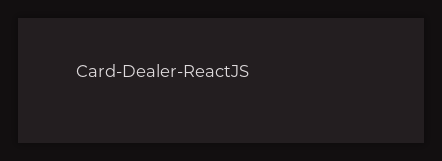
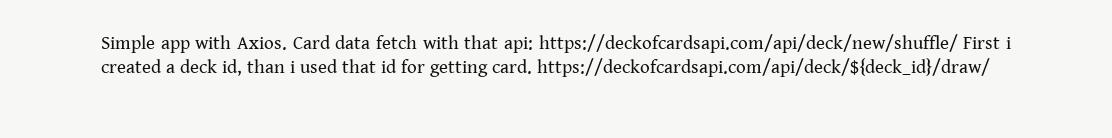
[76,64,249,77] Card-Dealer-ReactJS -> [101,34,1011,53] [101,58,990,77] Simple app with Axios. Card data fetch with that api: https://deckofcardsapi.com/api/deck/new/shuffle/ First i created a deck id, than i used that id for getting card. https://deckofcardsapi.com/api/deck/${deck_id}/draw/

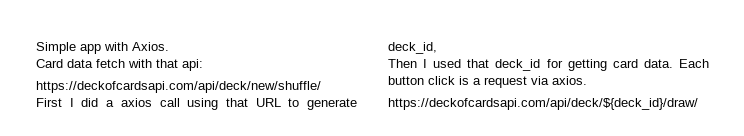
(287, 43) none -> (169, 46) //
(534, 45) none -> (203, 65) //
[963,37,1011,49] [101,59,295,76] First i created a deck id, than i -> [36,98,357,110] [388,42,437,54] [388,59,428,68] // First I did a axios call using that URL to generate deck_id, // Then I
[380,59,397,73] id -> [495,59,541,71] deck_id
[491,59,532,74] card. -> [612,59,709,68] [388,76,587,88] card data. Each button click is a request via axios. //

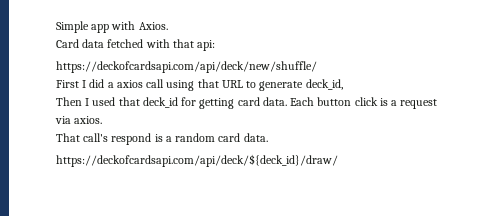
[96,59,125,68] fetch -> [107,39,144,48] fetched
(587, 80) none -> [56,133,268,145] // That call's respond is a random card data.

